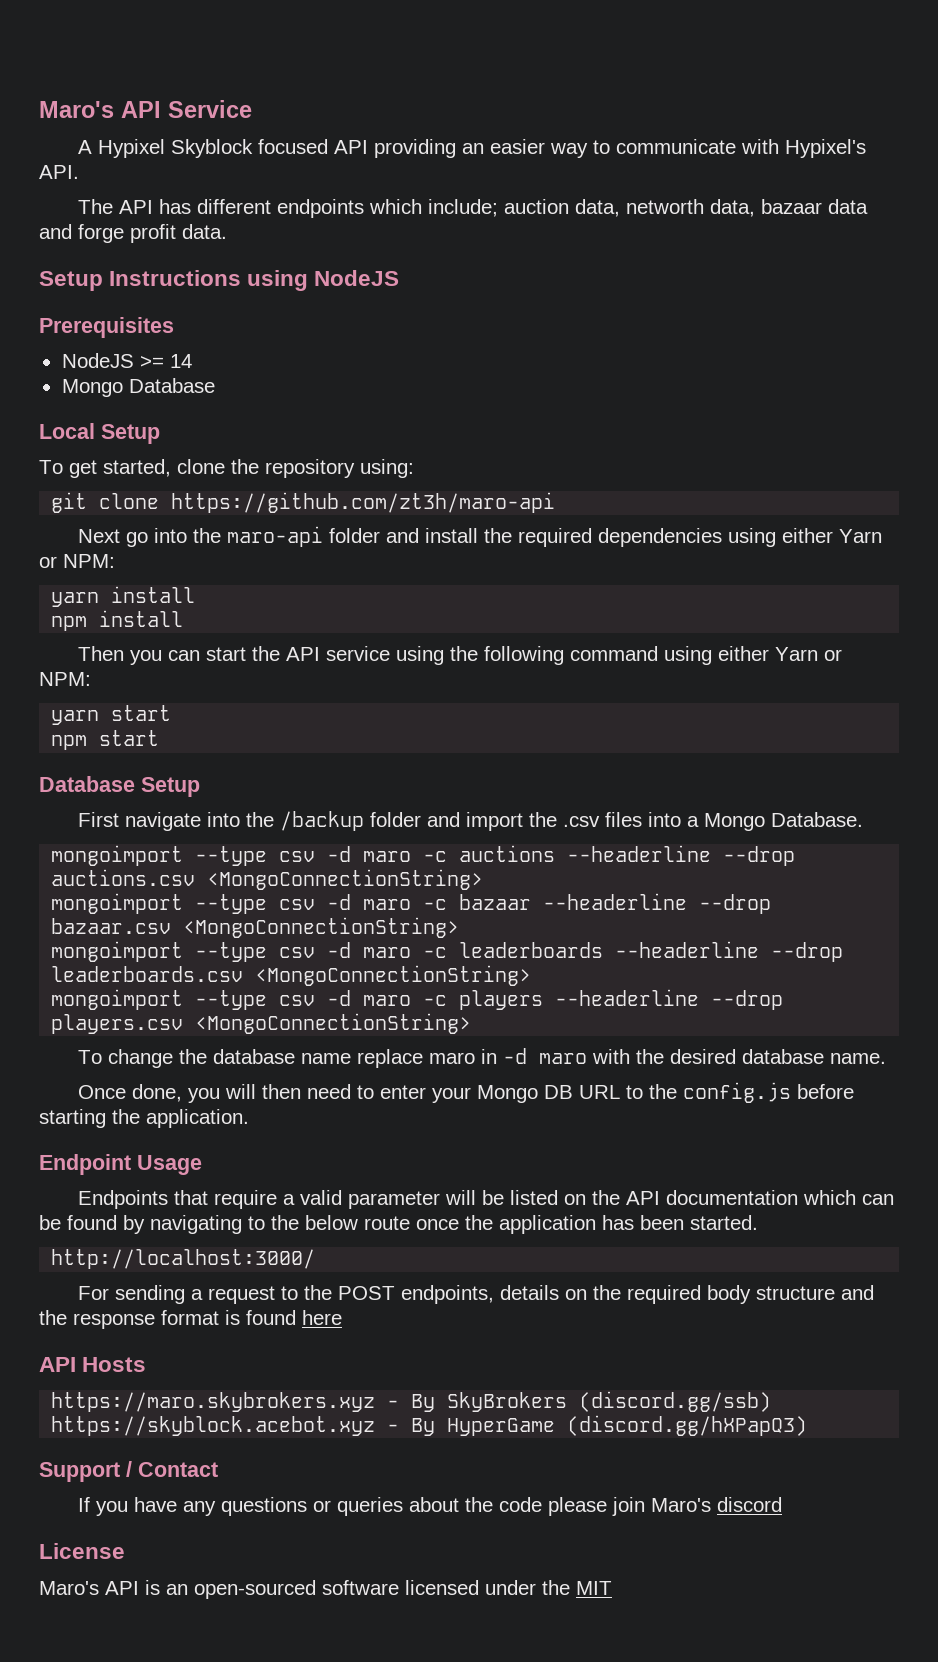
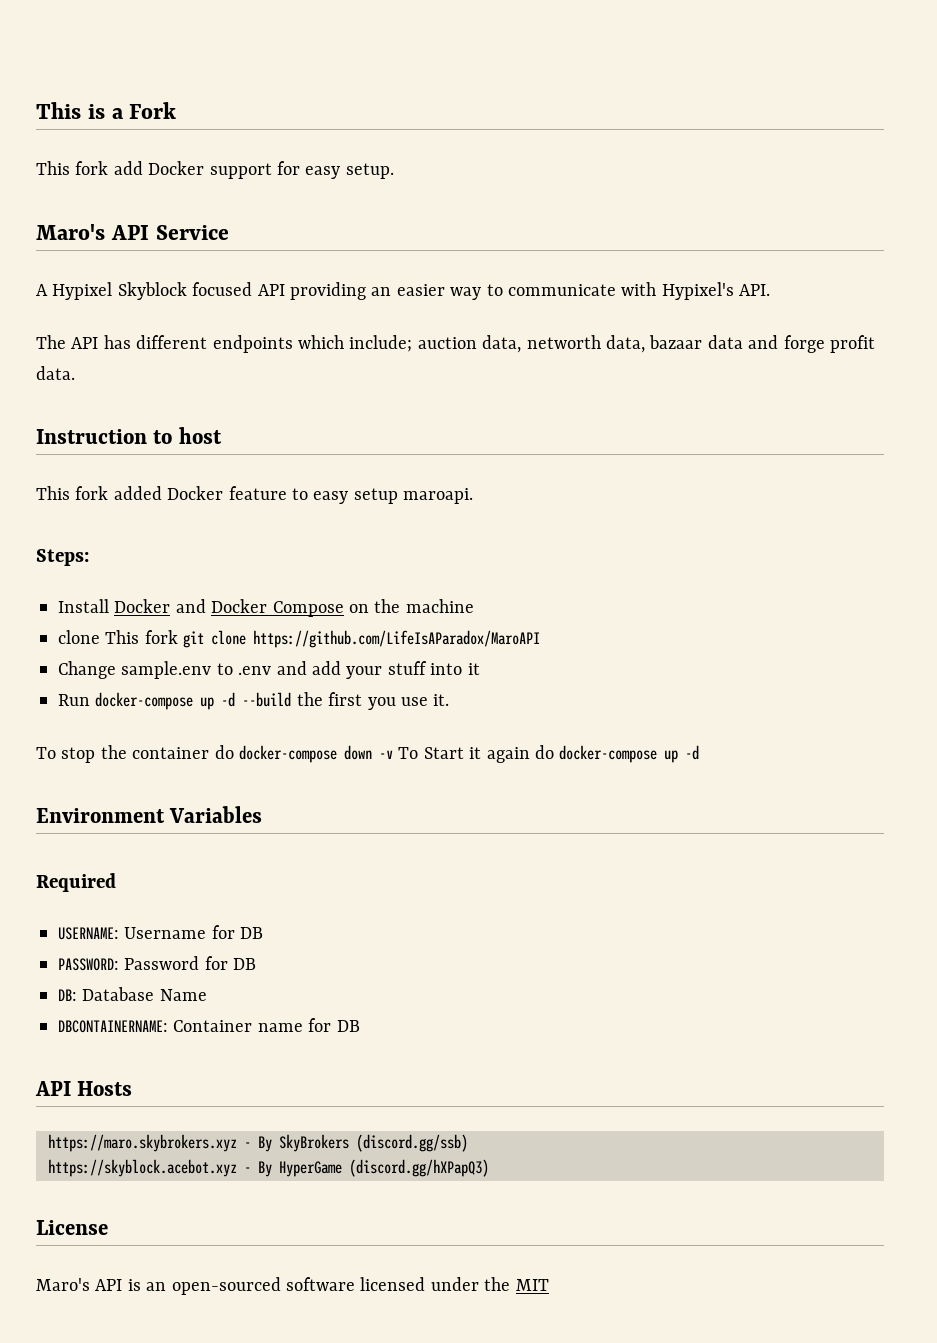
(39, 109) none -> [36,102,177,119] [36,161,394,179] This is a Fork // This fork add Docker support for easy setup. //
[39,270,400,291] [39,317,174,338] [61,353,192,368] [61,378,215,397] [39,423,160,444] [39,459,414,478] [51,492,556,513] [78,526,883,547] [39,554,115,568] [51,586,196,607] [51,610,184,631] [78,646,843,665] [39,672,91,686] [51,705,172,725] [51,730,160,750] [39,776,200,797] [78,811,864,831] [51,845,796,866] [51,869,484,890] [51,893,772,914] [51,917,460,938] [51,941,844,962] [51,965,532,986] [51,989,784,1010] [51,1013,472,1034] [78,1048,887,1068] [78,1082,855,1103] [39,1109,249,1128] [39,1154,202,1175] [78,1190,895,1209] [39,1215,758,1234] [51,1249,316,1269] [78,1285,875,1304] [39,1310,342,1329] Setup Instructions using NodeJS // Prerequisites // NodeJS >= 14 // Mongo Database // Local Setup // To get started, clone the repository using: // git clone https://github.com/zt3h/maro-api // Next go into the maro-api folder and install the required dependencies using either Yarn or NPM: // yarn install // npm install // Then you can start the API service using the following command using either Yarn or NPM: // yarn start // npm start // Database Setup // First navigate into the /backup folder and import the .csv files into a Mongo Database. // mongoimport --type csv -d maro -c auctions --headerline --drop auctions.csv <MongoConnectionString> // mongoimport --type csv -d maro -c bazaar --headerline --drop bazaar.csv <MongoConnectionString> // mongoimport --type csv -d maro -c leaderboards --headerline --drop leaderboards.csv <MongoConnectionString> // mongoimport --type csv -d maro -c players --headerline --drop players.csv <MongoConnectionString> // To change the database name replace maro in -d maro with the desired database name. // Once done, you will then need to enter your Mongo DB URL to the config.js before starting the application. // Endpoint Usage // Endpoints that require a valid parameter will be listed on the API documentation which can be found by navigating to the below route once the application has been started. // http://localhost:3000/ // For sending a request to the POST endpoints, details on the required body structure and the response format is found here -> [36,427,222,444] [36,486,474,504] [36,549,89,566] [58,599,474,617] [58,630,541,648] [58,661,480,679] [58,692,450,710] [36,745,700,763] [36,806,263,823] [36,873,116,892] [58,925,264,940] [58,956,257,971] [58,987,207,1001] [58,1018,360,1033] Instruction to host // This fork added Docker feature to easy setup maroapi. // Steps: // Install Docker and Docker Compose on the machine // clone This fork git clone https://github.com/LifeIsAParadox/MaroAPI // Change sample.env to .env and add your stuff into it // Run docker-compose up -d --build the first you use it. // To stop the container do docker-compose down -v To Start it again do docker-compose up -d // Environment Variables // Required // USERNAME: Username for DB // PASSWORD: Password for DB // DB: Database Name // DBCONTAINERNAME: Container name for DB
[39,1461,218,1482] [78,1497,783,1516] // Support / Contact // If you have any questions or queries about the code please join Maro's discord -> (489, 1168) none

